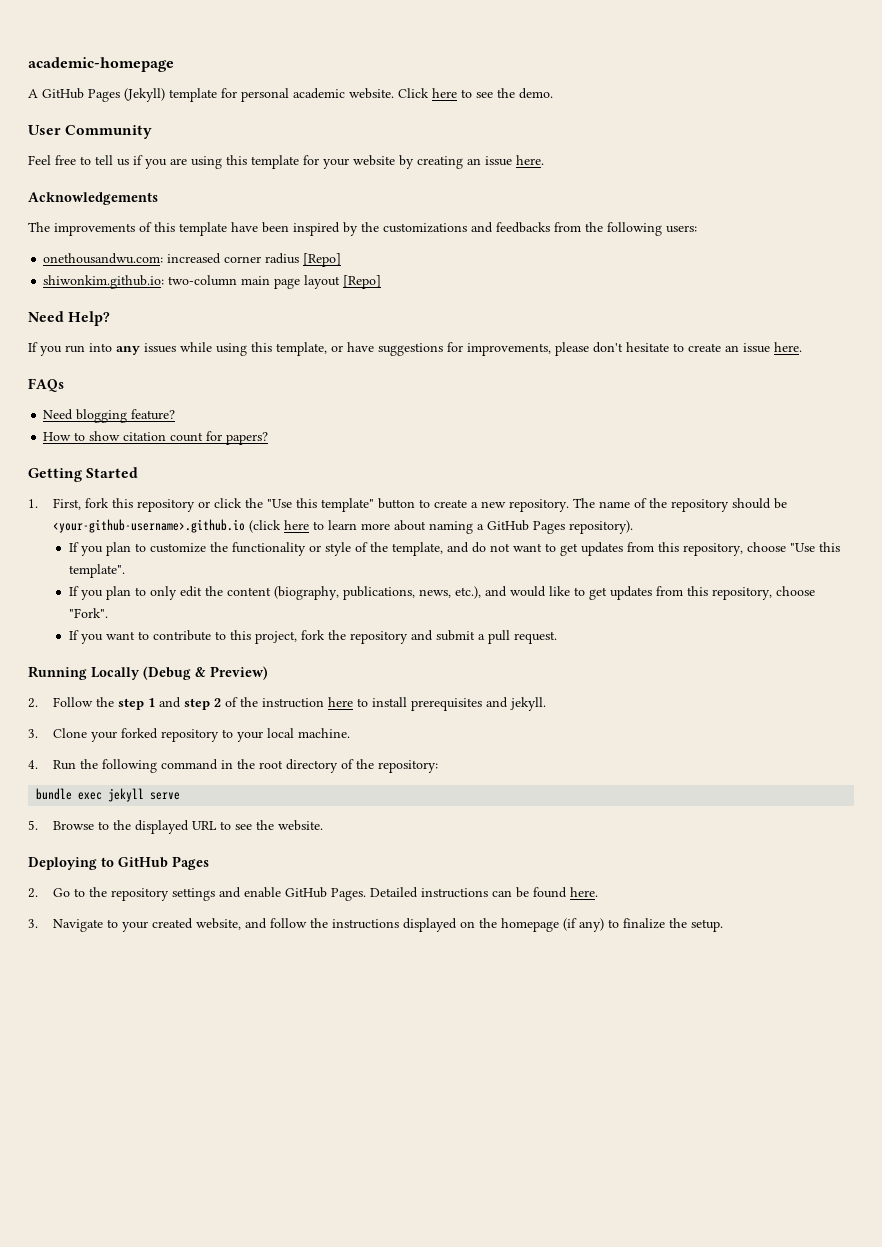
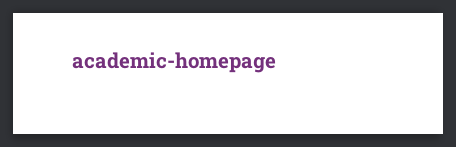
[28,88,553,102] [28,125,153,139] [28,155,544,169] [28,192,158,205] [28,222,697,236] [43,253,342,267] [43,275,382,289] [28,311,111,326] [28,342,802,356] [28,378,64,392] [43,409,176,423] [43,431,269,445] [28,467,139,482] [28,498,788,512] [53,519,634,534] [68,542,840,556] [68,564,125,578] [68,586,815,600] [68,608,108,618] [68,630,557,644] [28,666,268,680] [28,697,547,711] [28,728,351,742] [28,759,439,773] [36,788,181,802] [28,820,324,834] [28,856,209,870] [28,887,599,901] [28,918,724,932] // A GitHub Pages (Jekyll) template for personal academic website. Click here to see the demo. // User Community // Feel free to tell us if you are using this template for your website by creating an issue here. // Acknowledgements // The improvements of this template have been inspired by the customizations and feedbacks from the following users: // onethousandwu.com: increased corner radius [Repo] // shiwonkim.github.io: two-column main page layout [Repo] // Need Help? // If you run into any issues while using this template, or have suggestions for improvements, please don't hesitate to create an issue here. // FAQs // Need blogging feature? // How to show citation count for papers? // Getting Started // 1. First, fork this repository or click the "Use this template" button to create a new repository. The name of the repository should be <your-github-username>.github.io (click here to learn more about naming a GitHub Pages repository). // If you plan to customize the functionality or style of the template, and do not want to get updates from this repository, choose "Use this template". // If you plan to only edit the content (biography, publications, news, etc.), and would like to get updates from this repository, choose "Fork". // If you want to contribute to this project, fork the repository and submit a pull request. // Running Locally (Debug & Preview) // 2. Follow the step 1 and step 2 of the instruction here to install prerequisites and jekyll. // 3. Clone your forked repository to your local machine. // 4. Run the following command in the root directory of the repository: // bundle exec jekyll serve // 5. Browse to the displayed URL to see the website. // Deploying to GitHub Pages // 2. Go to the repository settings and enable GitHub Pages. Detailed instructions can be found here. // 3. Navigate to your created website, and follow the instructions displayed on the homepage (if any) to finalize the setup. -> (276, 62) none

